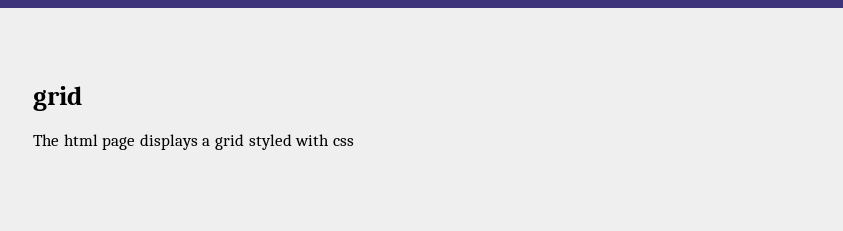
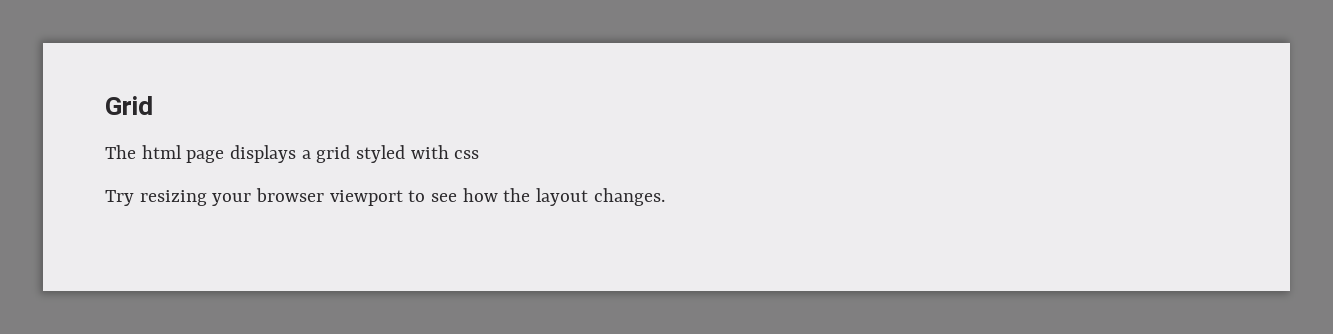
[33,86,82,111] grid -> [105,96,153,115] Grid
(354, 142) none -> [105,188,665,206] // Try resizing your browser viewport to see how the layout changes.

